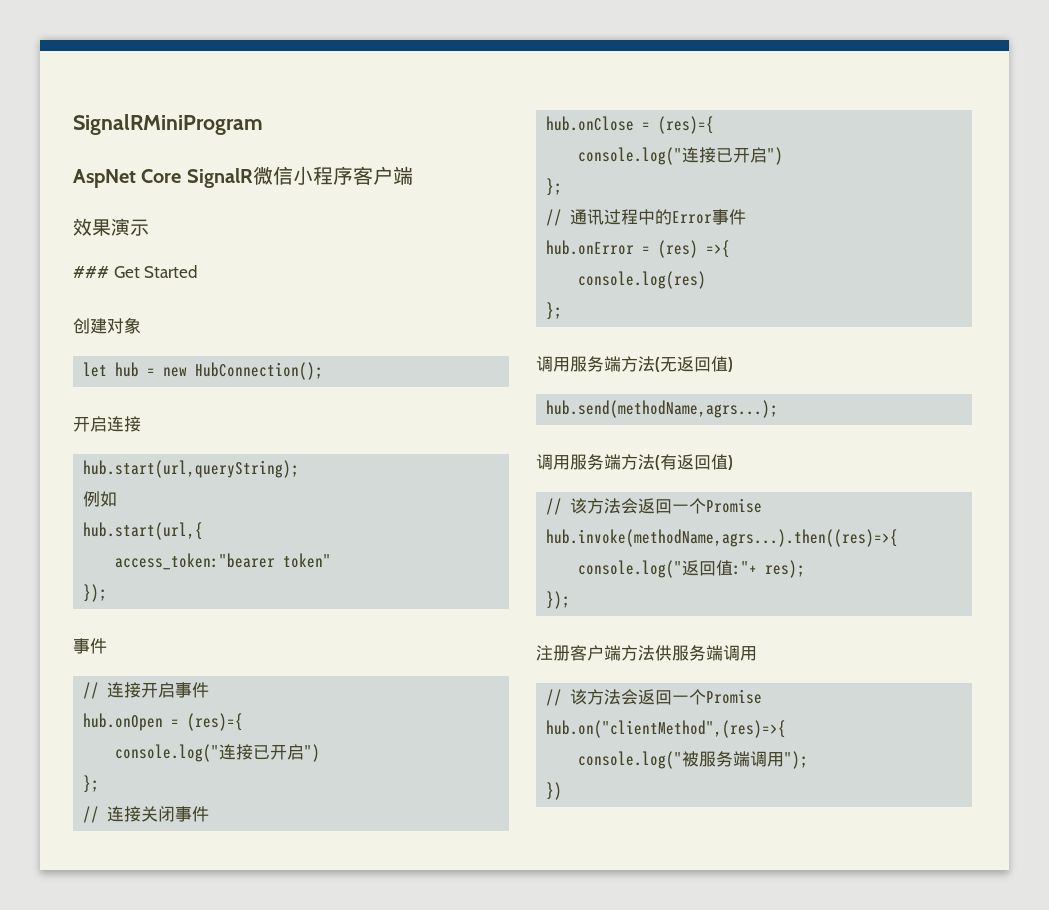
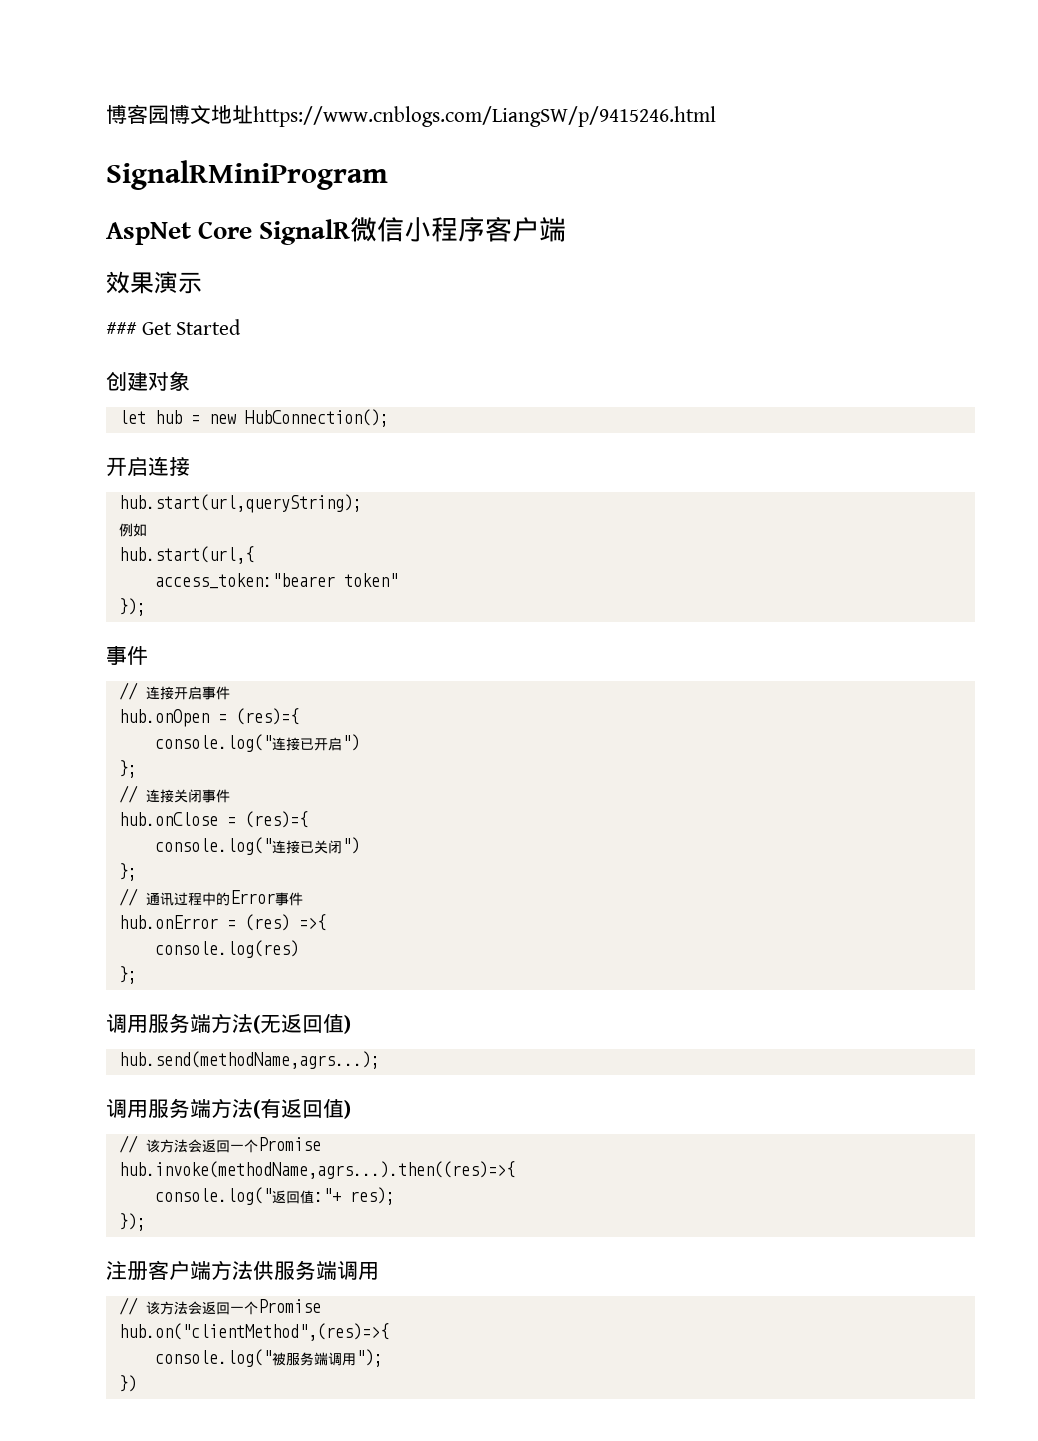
(73, 124) none -> [106,104,716,127] 博客园博文地址https://www.cnblogs.com/LiangSW/p/9415246.html //
[733,147,768,163] 开启 -> [313,840,342,854] 关闭

